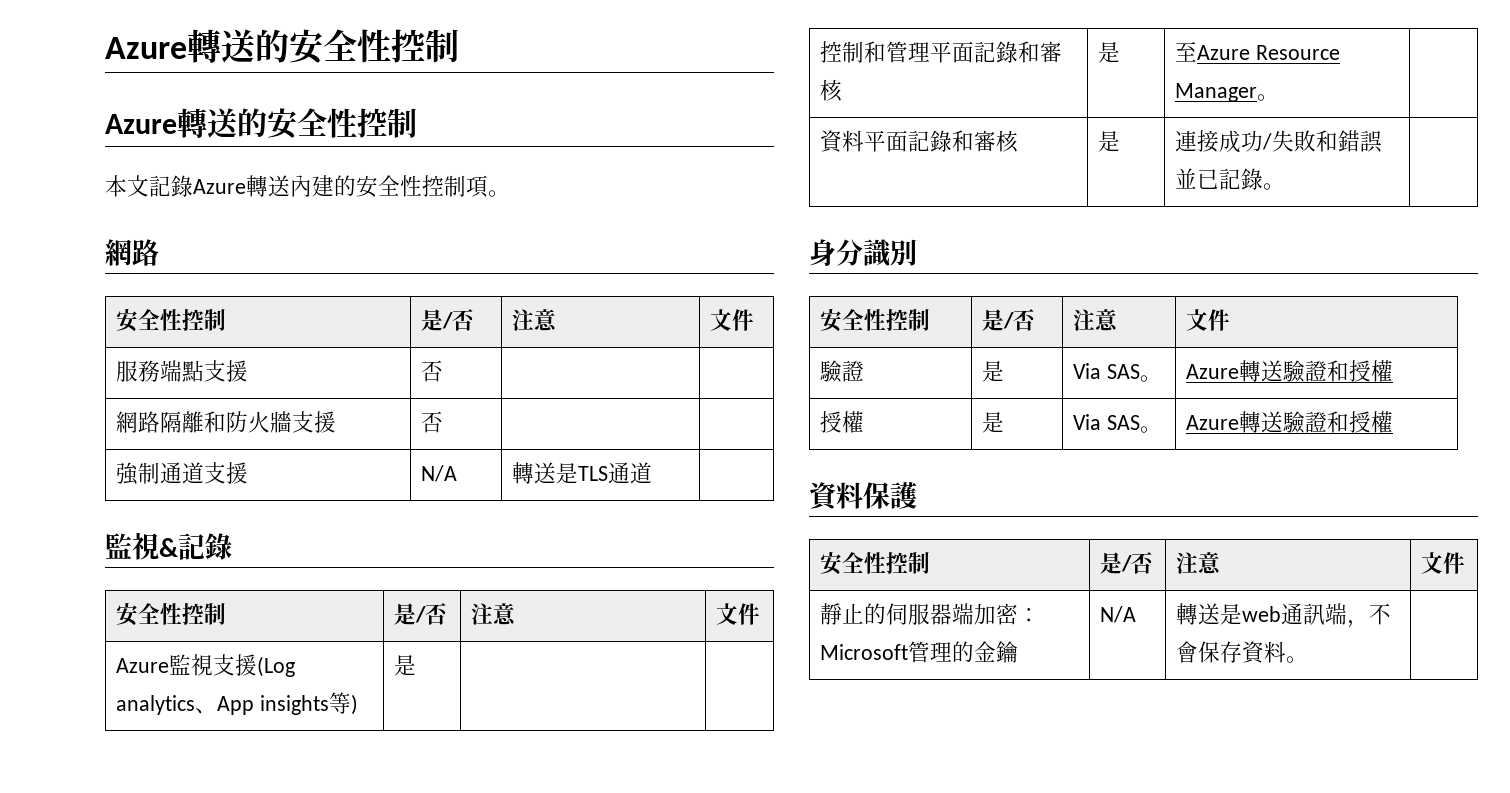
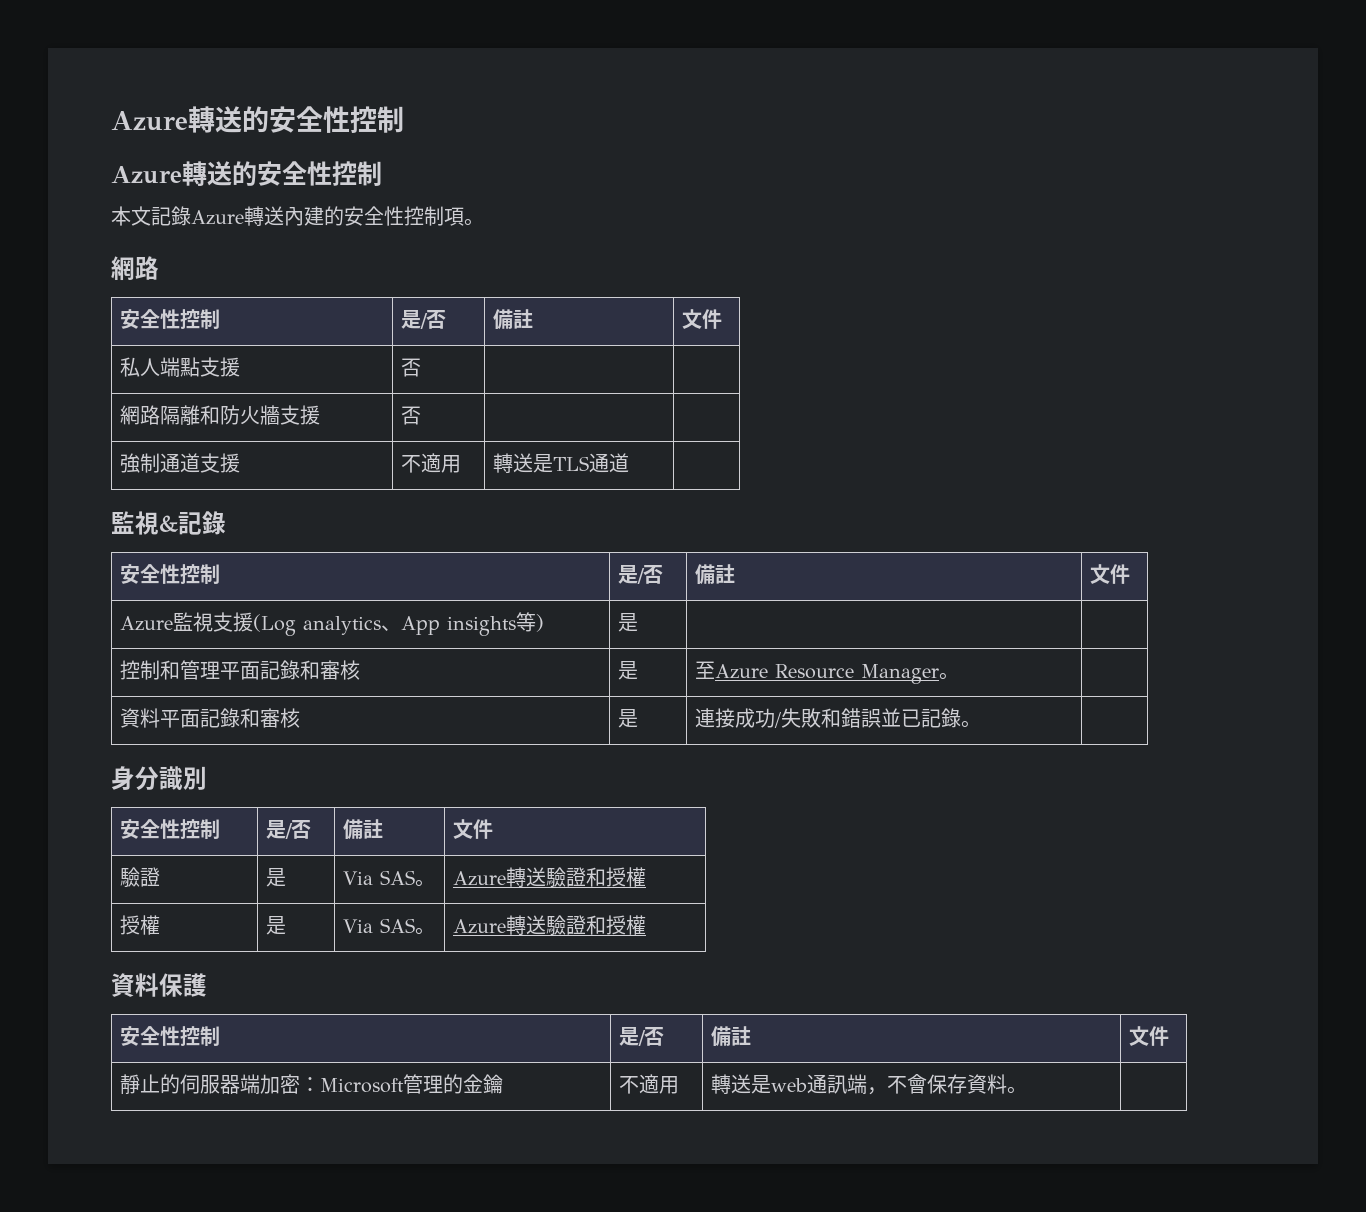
[511,309,557,331] [709,309,754,331] [115,360,160,382] 注意 | 文件 // 服務 -> [492,309,533,330] [681,309,722,329] [119,357,160,377] 備註 | 文件 // 私人
[420,465,457,482] N/A -> [400,453,461,473] 不適用
[470,603,516,625] 注意 -> [694,564,735,585] 備註
[1072,309,1118,331] 注意 -> [342,819,383,840] 備註
[1175,552,1221,574] 注意 -> [710,1026,751,1047] 備註
[1099,606,1136,623] N/A -> [618,1074,679,1094] 不適用

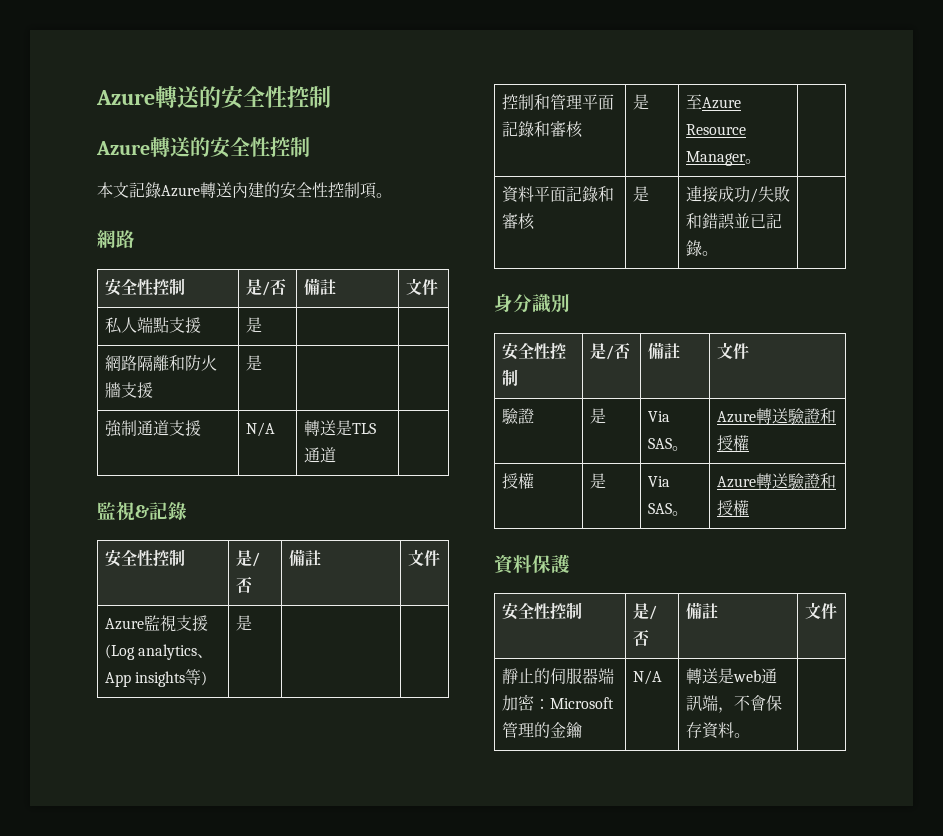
[400,358,421,377] 否 -> [245,317,262,333] 是
[400,406,421,425] 否 -> [245,355,262,371] 是
[400,453,461,473] 不適用 -> [245,422,275,437] N/A
[618,1074,679,1094] 不適用 -> [632,670,662,685] N/A

